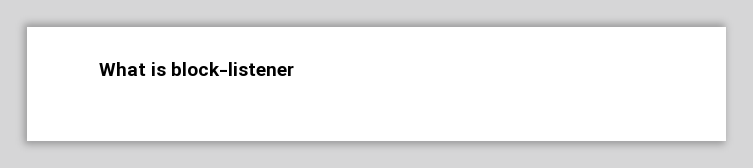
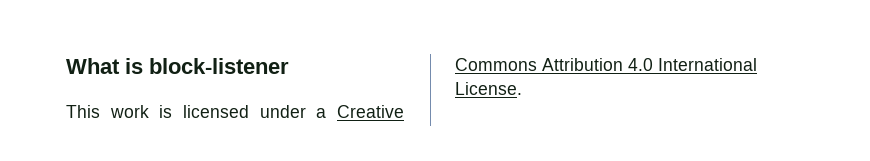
(295, 69) none -> [66,105,404,118] [455,58,757,71] [455,82,522,95] // This work is licensed under a Creative Commons Attribution 4.0 International License.

